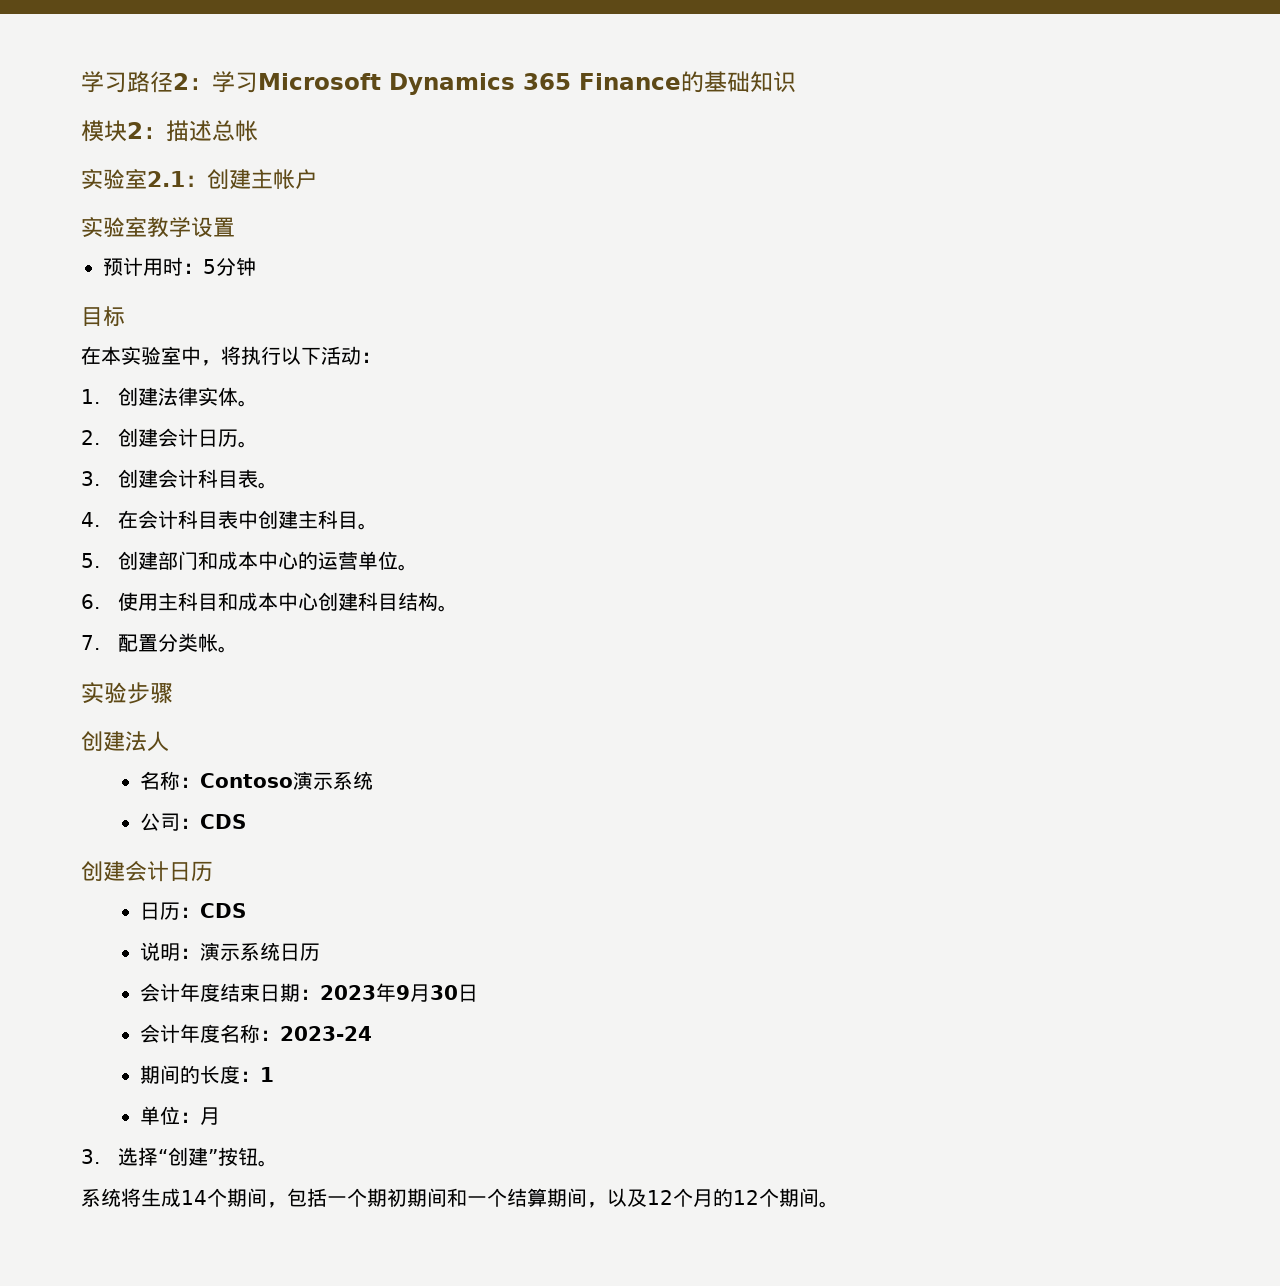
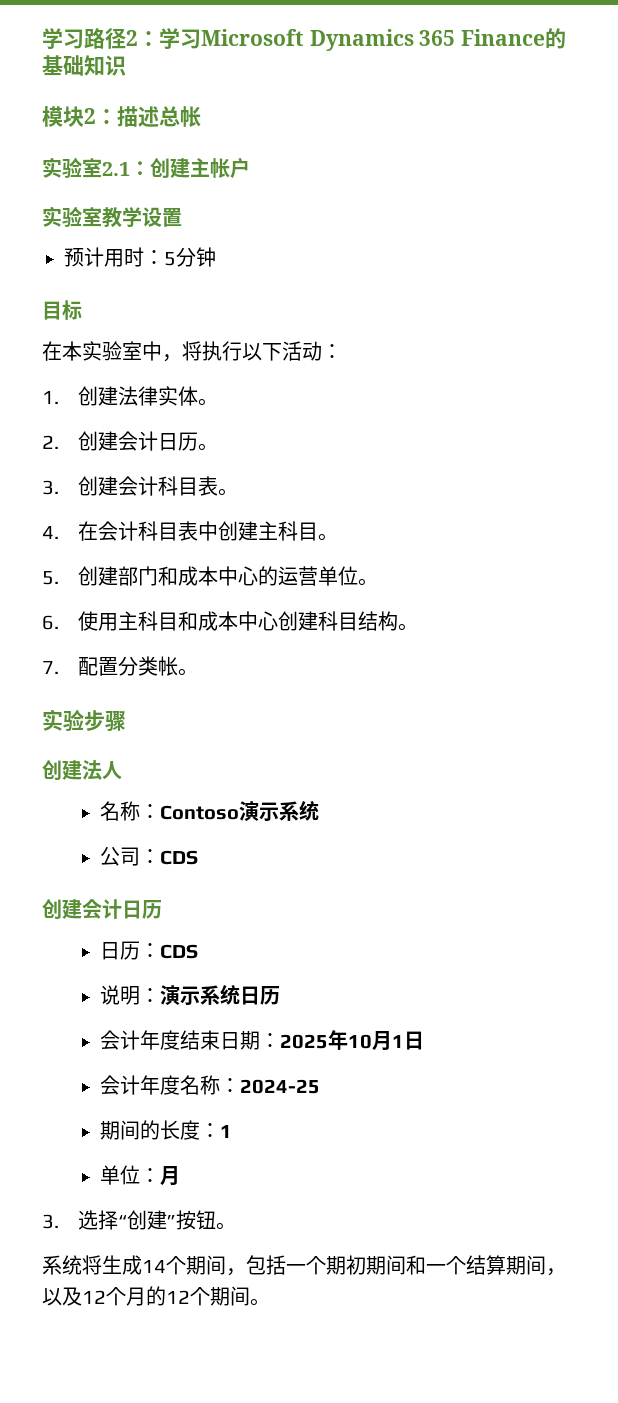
[319,983,458,1002] 2023年9月30 -> [280,1030,405,1051] 2025年10月1
[279,1026,372,1041] 2023-24 -> [240,1079,321,1094] 2024-25

